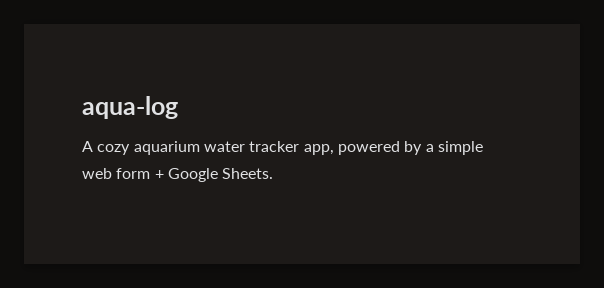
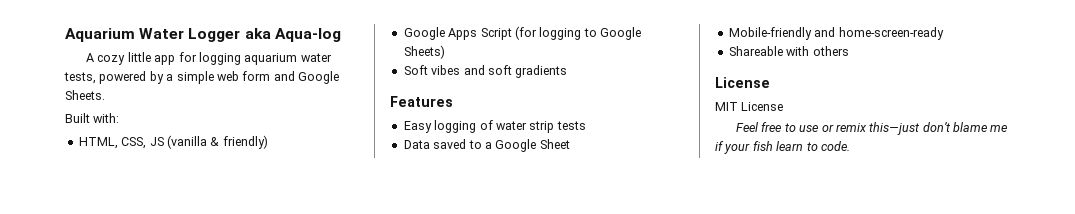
[82,96,178,119] [82,141,334,155] aqua-log // A cozy aquarium water tracker app, -> [65,28,341,42] [86,52,332,65] [64,72,96,84] Aquarium Water Logger aka Aqua-log // A cozy little app for logging aquarium water tests,
[154,170,164,179] + -> [273,71,295,81] and
(274, 173) none -> [65,113,120,123] [78,135,268,149] [403,26,641,40] [403,45,445,59] [403,65,568,78] [390,96,453,107] [403,120,586,133] [403,139,570,152] [728,27,944,40] [728,46,849,56] [715,77,770,88] [715,102,784,111] [736,122,1009,135] [715,141,850,154] // Built with: // HTML, CSS, JS (vanilla & friendly) // Google Apps Script (for logging to Google Sheets) // Soft vibes and soft gradients // Features // Easy logging of water strip tests // Data saved to a Google Sheet // Mobile-friendly and home-screen-ready // Shareable with others // License // MIT License // Feel free to use or remix this—just don’t blame me if your fish learn to code.

